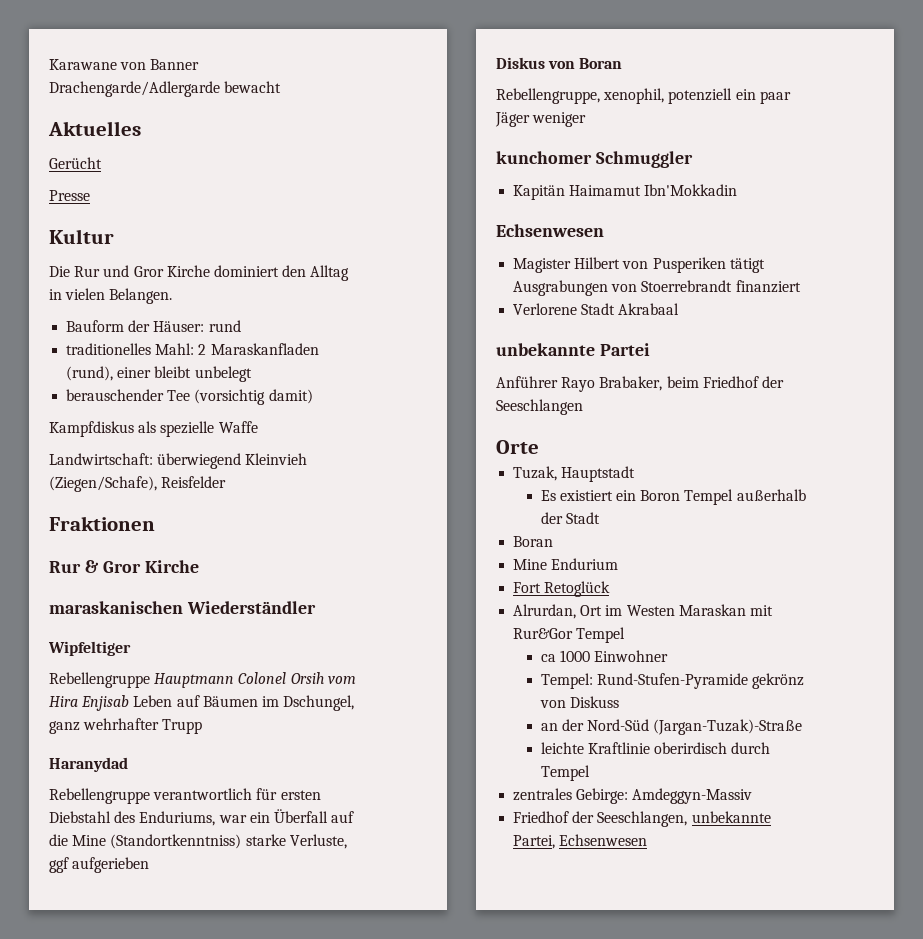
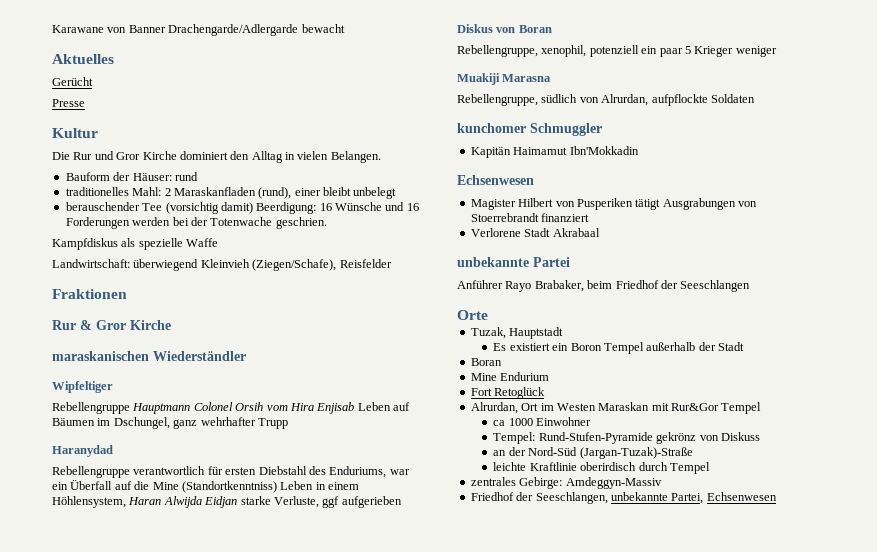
(313, 396) none -> [256,202,419,214] [65,217,327,229] Beerdigung: 16 Wünsche und 16 Forderungen werden bei der Totenwache geschrien.
(242, 841) none -> [280,481,359,490] [52,496,238,508] Leben in einem Höhlensystem, Haran Alwijda Eidjan
[495,112,530,127] Jäger -> [684,46,734,57] 5 Krieger
(587, 119) none -> [457,73,552,85] [457,94,755,106] // Muakiji Marasna // Rebellengruppe, südlich von Alrurdan, aufpflockte Soldaten

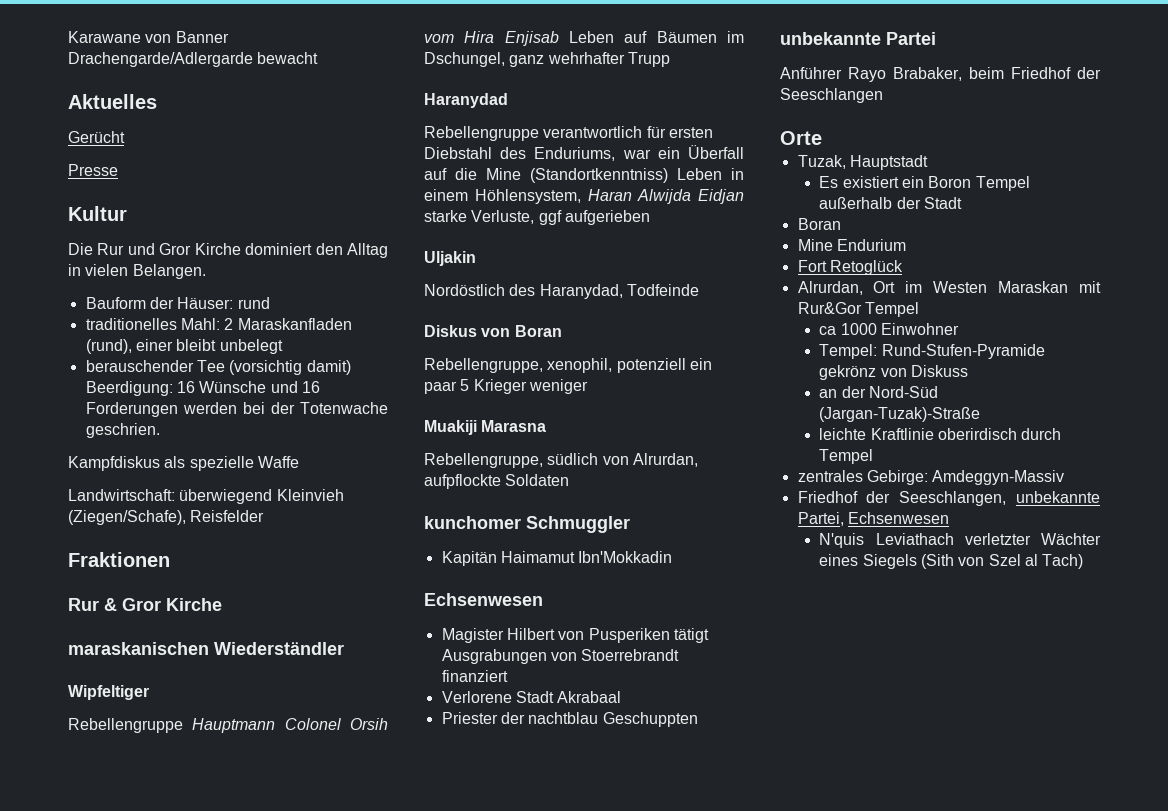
(402, 502) none -> [424,251,476,266] [424,284,699,299] // Uljakin // Nordöstlich des Haranydad, Todfeinde
(600, 232) none -> [441,712,698,727] // Priester der nachtblau Geschuppten
(777, 496) none -> [819,533,1101,548] [819,554,1084,569] // N'quis Leviathach verletzter Wächter eines Siegels (Sith von Szel al Tach)

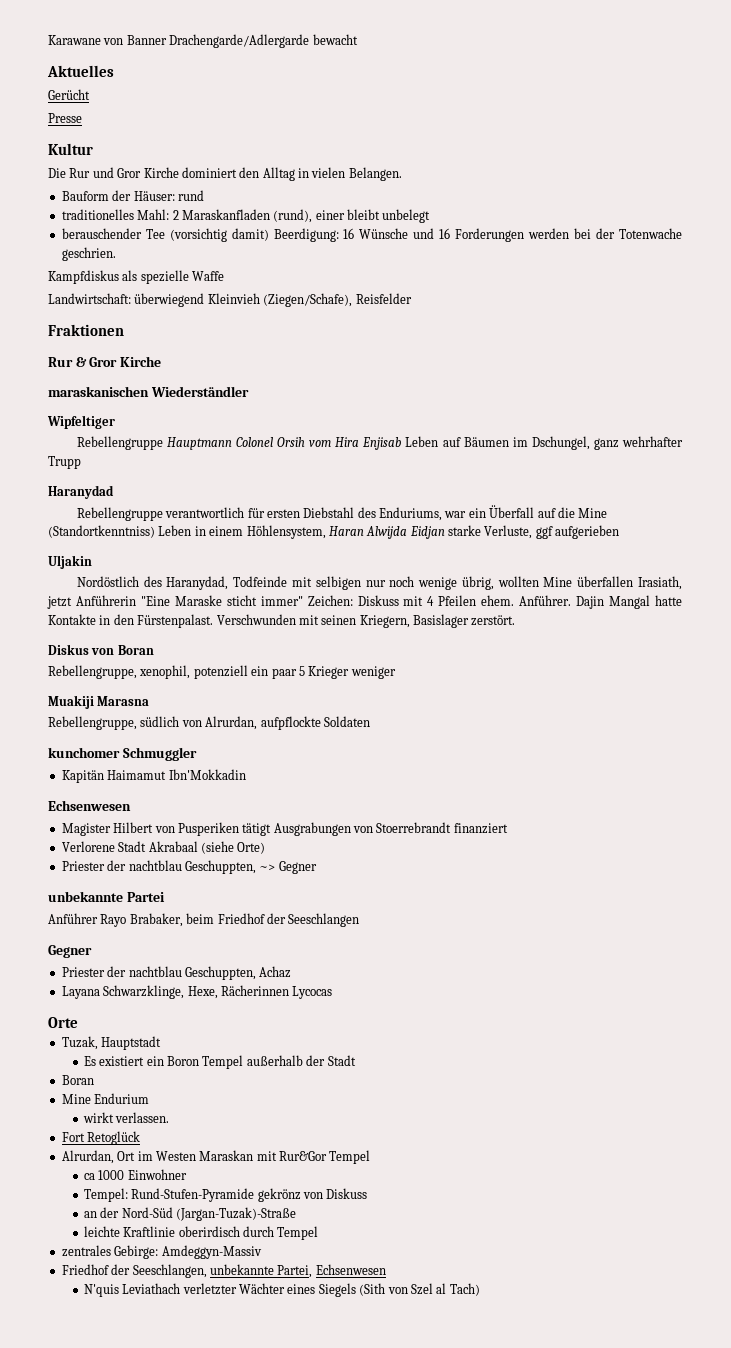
(699, 290) none -> [291,576,682,590] [47,595,682,609] [48,614,516,628] mit selbigen nur noch wenige übrig, wollten Mine überfallen Irasiath, jetzt Anführerin "Eine Maraske sticht immer" Zeichen: Diskuss mit 4 Pfeilen ehem. Anführer. Dajin Mangal hatte Kontakte in den Fürstenpalast. Verschwunden mit seinen Kriegern, Basislager zerstört.
[441,712,698,727] // Priester der nachtblau Geschuppten -> [200,841,266,854] [61,860,317,874] (siehe Orte) // Priester der nachtblau Geschuppten, ~> Gegner
(883, 95) none -> [48,945,92,958] [61,966,292,980] [61,985,333,999] // Gegner // Priester der nachtblau Geschuppten, Achaz // Layana Schwarzklinge, Hexe, Rächerinnen Lycocas
(906, 245) none -> [82,1112,170,1123] // wirkt verlassen.

